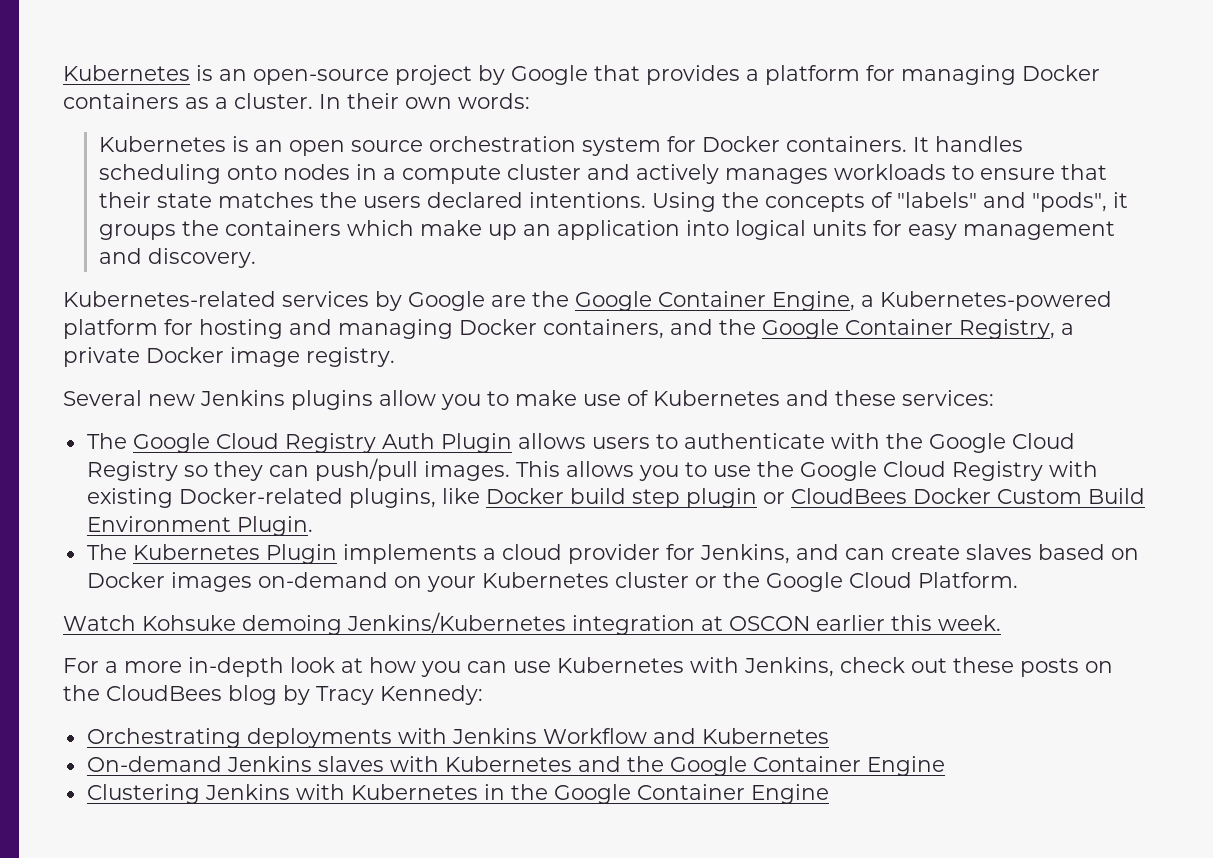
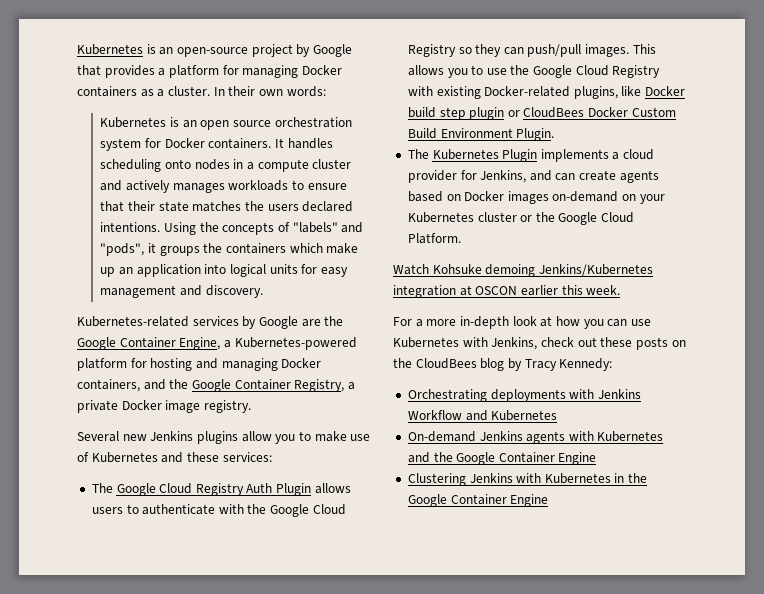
[965,544,1032,560] slaves -> [619,170,659,183] agents
[317,756,384,772] slaves -> [526,431,566,444] agents

